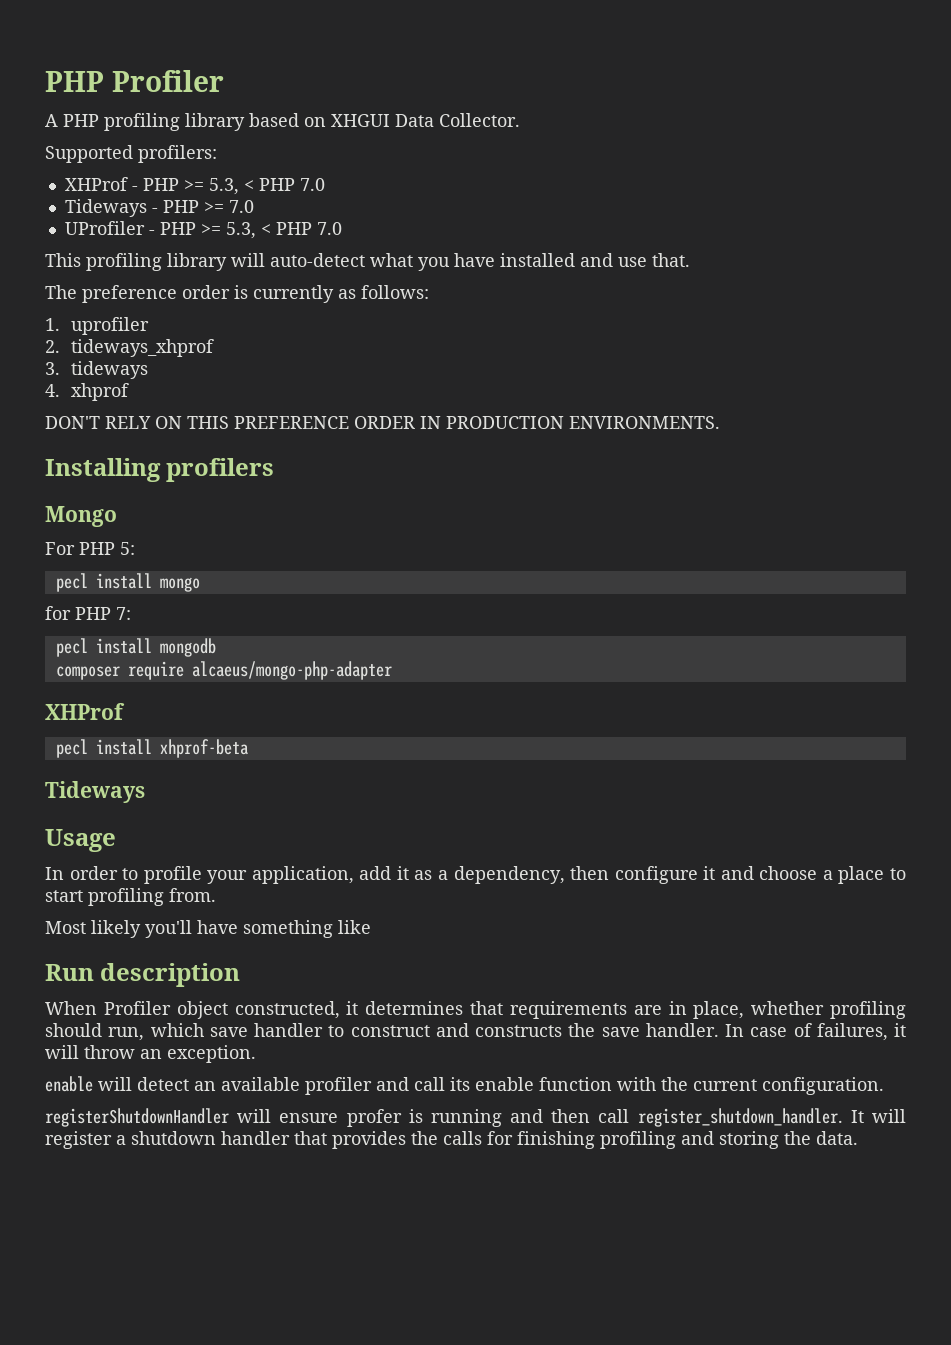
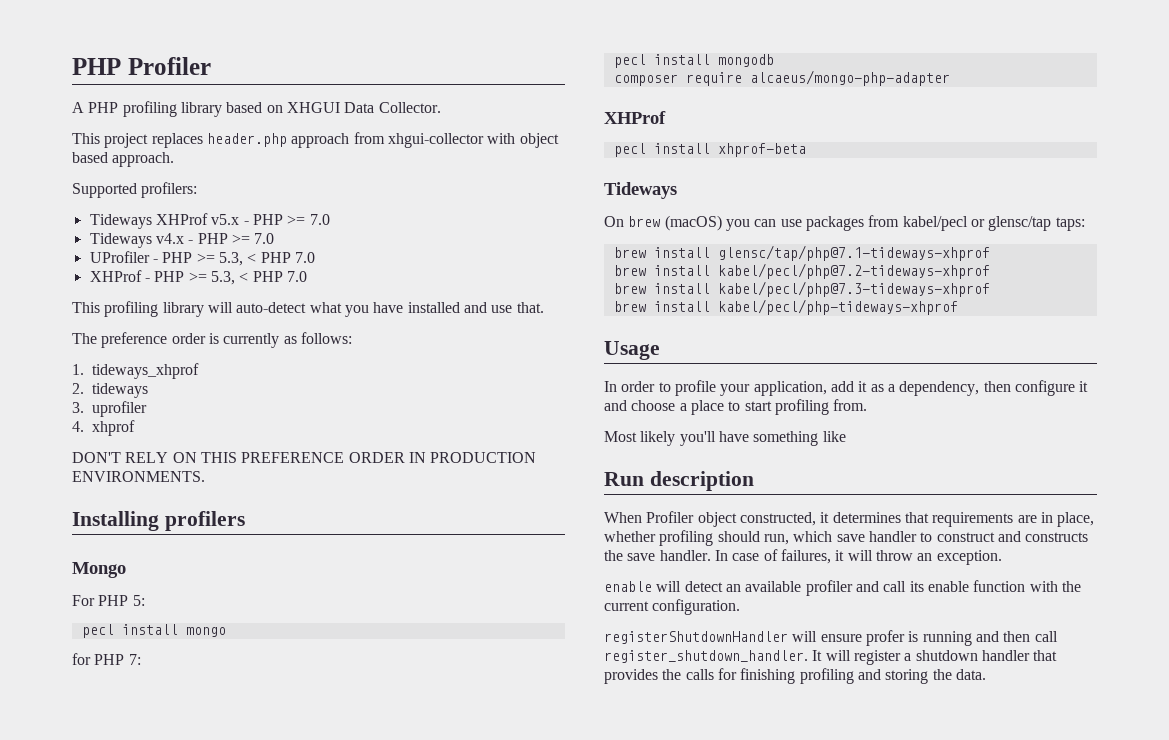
[45,145,217,163] [64,177,325,195] [64,199,254,217] [64,221,145,235] Supported profilers: // XHProf - PHP >= 5.3, < PHP 7.0 // Tideways - PHP >= 7.0 // UProfiler -> [72,132,559,148] [72,152,175,167] [72,182,198,198] [89,213,330,229] [89,233,275,248] [89,251,315,266] [89,270,142,282] This project replaces header.php approach from xhgui-collector with object based approach. // Supported profilers: // Tideways XHProf v5.x - PHP >= 7.0 // Tideways v4.x - PHP >= 7.0 // UProfiler - PHP >= 5.3, < PHP 7.0 // XHProf
[70,317,149,335] [45,340,60,353] uprofiler // 2. -> (84, 369) none
[45,362,60,375] 3. -> [72,383,84,394] 2.
(148, 370) none -> [72,401,147,417] // 3. uprofiler
(145, 792) none -> [604,215,1085,231] [613,245,990,261] [613,263,990,279] [613,281,990,297] [613,299,958,315] // On brew (macOS) you can use packages from kabel/pecl or glensc/tap taps: // brew install glensc/tap/php@7.1-tideways-xhprof // brew install kabel/pecl/php@7.2-tideways-xhprof // brew install kabel/pecl/php@7.3-tideways-xhprof // brew install kabel/pecl/php-tideways-xhprof

